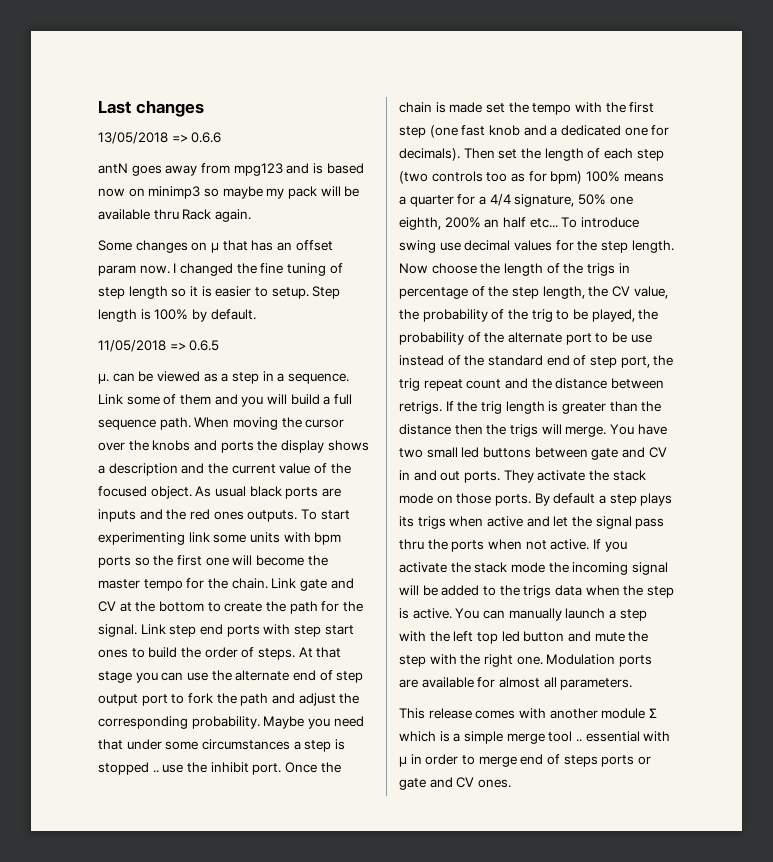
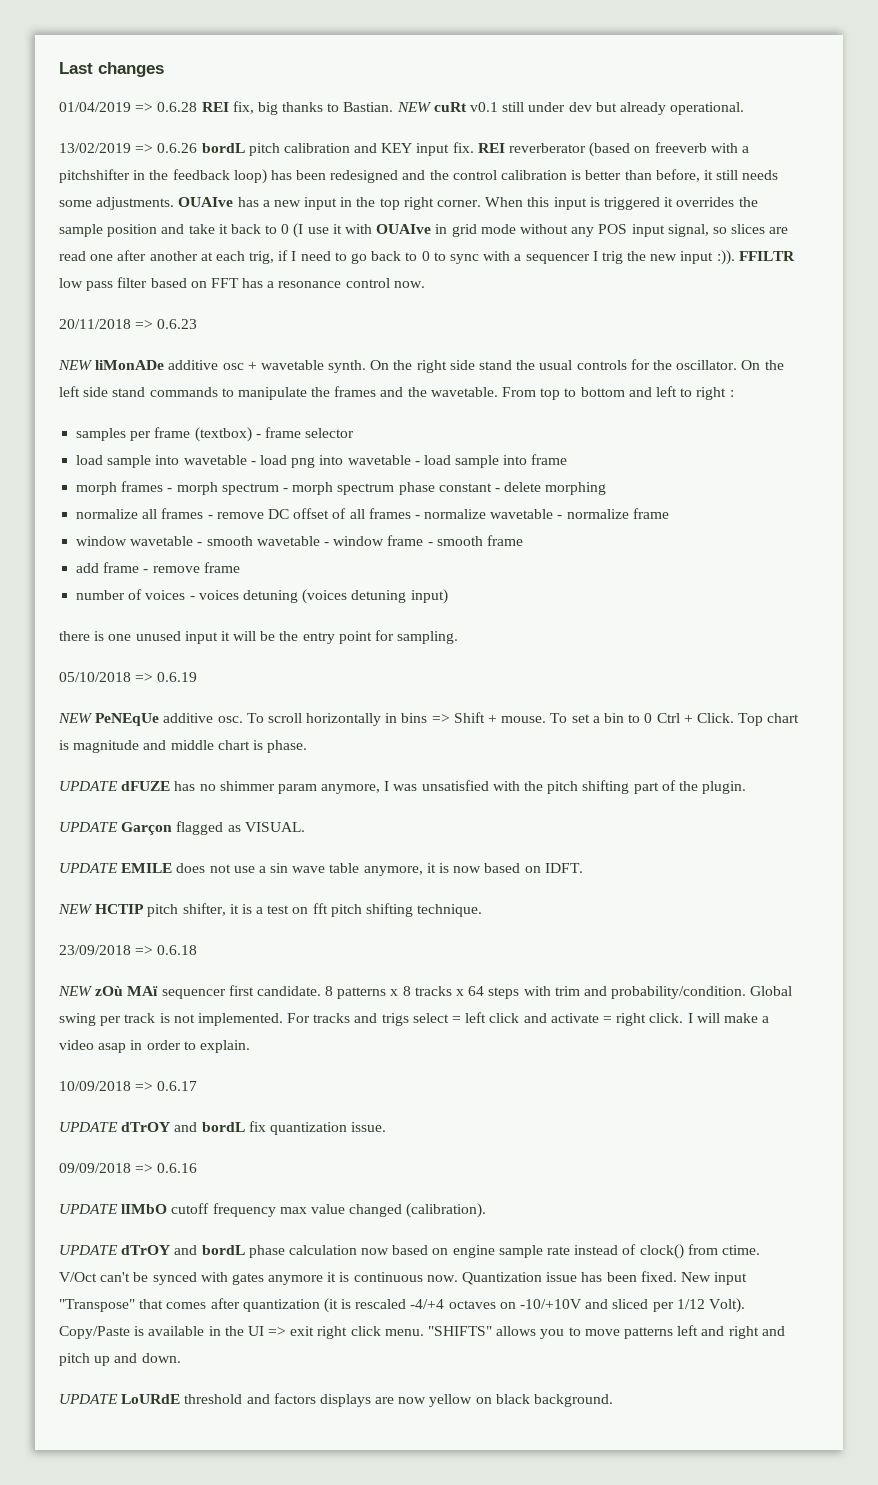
[98,132,222,144] [98,163,364,176] [98,186,360,199] [98,209,251,222] [98,240,333,253] [98,263,343,276] [98,286,341,299] [98,309,256,322] [98,340,220,352] [98,371,349,384] [98,394,352,407] [98,417,345,430] [98,440,369,453] [98,463,351,476] [98,486,341,499] [98,509,350,522] [98,532,342,545] [98,555,328,568] [98,578,354,591] [98,601,363,614] [98,624,354,637] [98,647,342,660] [98,670,364,683] [98,693,360,706] [98,716,364,729] [98,739,345,752] [98,762,341,775] [399,102,655,115] [399,125,670,138] [399,148,664,161] [399,171,664,184] [399,194,633,207] [399,217,639,230] [399,240,674,253] [399,263,630,276] [399,286,668,299] [399,309,659,322] [399,332,652,345] [399,355,674,368] [399,378,664,391] [399,401,662,414] [399,424,667,437] [399,447,667,460] [399,470,646,483] [399,493,673,506] [399,516,665,529] [399,539,627,552] [399,562,668,575] [399,585,674,598] [399,608,647,621] [399,631,649,644] [399,654,652,667] [399,677,633,690] [399,708,657,719] [399,731,671,744] [399,754,651,767] [399,777,511,790] 13/05/2018 => 0.6.6 // antN goes away from mpg123 and is based now on minimp3 so maybe my pack will be available thru Rack again. // Some changes on μ that has an offset param now. I changed the fine tuning of step length so it is easier to setup. Step length is 100% by default. // 11/05/2018 => 0.6.5 // μ. can be viewed as a step in a sequence. Link some of them and you will build a full sequence path. When moving the cursor over the knobs and ports the display shows a description and the current value of the focused object. As usual black ports are inputs and the red ones outputs. To start experimenting link some units with bpm ports so the first one will become the master tempo for the chain. Link gate and CV at the bottom to create the path for the signal. Link step end ports with step start ones to build the order of steps. At that stage you can use the alternate end of step output port to fork the path and adjust the corresponding probability. Maybe you need that under some circumstances a step is stopped .. use the inhibit port. Once the chain is made set the tempo with the first step (one fast knob and a dedicated one for decimals). Then set the length of each step (two controls too as for bpm) 100% means a quarter for a 4/4 signature, 50% one eighth, 200% an half etc... To introduce swing use decimal values for the step length. Now choose the length of the trigs in percentage of the step length, the CV value, the probability of the trig to be played, the probability of the alternate port to be use instead of the standard end of step port, the trig repeat count and the distance between retrigs. If the trig length is greater than the distance then the trigs will merge. You have two small led buttons between gate and CV in and out ports. They activate the stack mode on those ports. By default a step plays its trigs when active and let the signal pass thru the ports when not active. If you activate the stack mode the incoming signal will be added to the trigs data when the step is active. You can manually launch a step with the left top led button and mute the step with the right one. Modulation ports are available for almost all parameters. // This release comes with another module Σ which is a simple merge tool .. essential with μ in order to merge end of steps ports or gate and CV ones. -> [59,101,745,115] [59,142,749,157] [59,169,779,184] [59,197,758,210] [59,223,789,238] [59,250,795,265] [59,277,425,291] [59,319,198,329] [58,359,784,373] [59,386,734,400] [76,427,355,442] [76,454,568,468] [76,481,607,495] [76,508,669,519] [76,535,523,546] [76,562,240,573] [76,589,448,604] [59,630,459,644] [59,672,198,682] [58,712,800,726] [59,740,308,753] [59,780,747,794] [59,821,305,835] [59,863,583,876] [58,903,483,917] [59,945,198,955] [58,985,793,999] [59,1012,770,1026] [59,1040,250,1053] [59,1081,198,1091] [59,1121,387,1135] [59,1163,198,1173] [59,1203,487,1218] [59,1244,760,1259] [59,1271,748,1285] [59,1298,745,1313] [59,1325,785,1339] [59,1353,181,1366] [59,1393,614,1407] 01/04/2019 => 0.6.28 REI fix, big thanks to Bastian. NEW cuRt v0.1 still under dev but already operational. // 13/02/2019 => 0.6.26 bordL pitch calibration and KEY input fix. REI reverberator (based on freeverb with a pitchshifter in the feedback loop) has been redesigned and the control calibration is better than before, it still needs some adjustments. OUAIve has a new input in the top right corner. When this input is triggered it overrides the sample position and take it back to 0 (I use it with OUAIve in grid mode without any POS input signal, so slices are read one after another at each trig, if I need to go back to 0 to sync with a sequencer I trig the new input :)). FFILTR low pass filter based on FFT has a resonance control now. // 20/11/2018 => 0.6.23 // NEW liMonADe additive osc + wavetable synth. On the right side stand the usual controls for the oscillator. On the left side stand commands to manipulate the frames and the wavetable. From top to bottom and left to right : // samples per frame (textbox) - frame selector // load sample into wavetable - load png into wavetable - load sample into frame // morph frames - morph spectrum - morph spectrum phase constant - delete morphing // normalize all frames - remove DC offset of all frames - normalize wavetable - normalize frame // window wavetable - smooth wavetable - window frame - smooth frame // add frame - remove frame // number of voices - voices detuning (voices detuning input) // there is one unused input it will be the entry point for sampling. // 05/10/2018 => 0.6.19 // NEW PeNEqUe additive osc. To scroll horizontally in bins => Shift + mouse. To set a bin to 0 Ctrl + Click. Top chart is magnitude and middle chart is phase. // UPDATE dFUZE has no shimmer param anymore, I was unsatisfied with the pitch shifting part of the plugin. // UPDATE Garçon flagged as VISUAL. // UPDATE EMILE does not use a sin wave table anymore, it is now based on IDFT. // NEW HCTIP pitch shifter, it is a test on fft pitch shifting technique. // 23/09/2018 => 0.6.18 // NEW zOù MAï sequencer first candidate. 8 patterns x 8 tracks x 64 steps with trim and probability/condition. Global swing per track is not implemented. For tracks and trigs select = left click and activate = right click. I will make a video asap in order to explain. // 10/09/2018 => 0.6.17 // UPDATE dTrOY and bordL fix quantization issue. // 09/09/2018 => 0.6.16 // UPDATE lIMbO cutoff frequency max value changed (calibration). // UPDATE dTrOY and bordL phase calculation now based on engine sample rate instead of clock() from ctime. V/Oct can't be synced with gates anymore it is continuous now. Quantization issue has been fixed. New input "Transpose" that comes after quantization (it is rescaled -4/+4 octaves on -10/+10V and sliced per 1/12 Volt). Copy/Paste is available in the UI => exit right click menu. "SHIFTS" allows you to move patterns left and right and pitch up and down. // UPDATE LoURdE threshold and factors displays are now yellow on black background.

